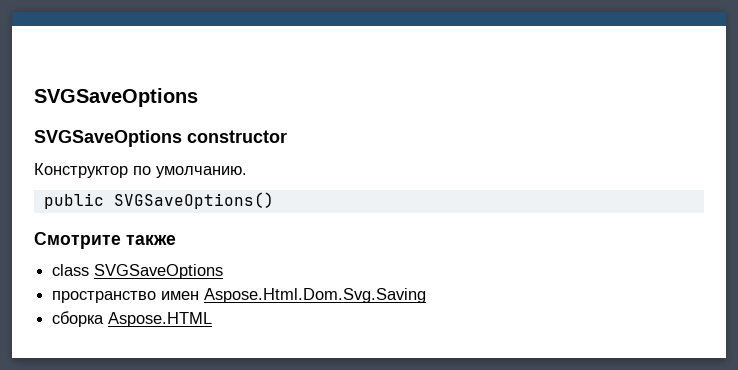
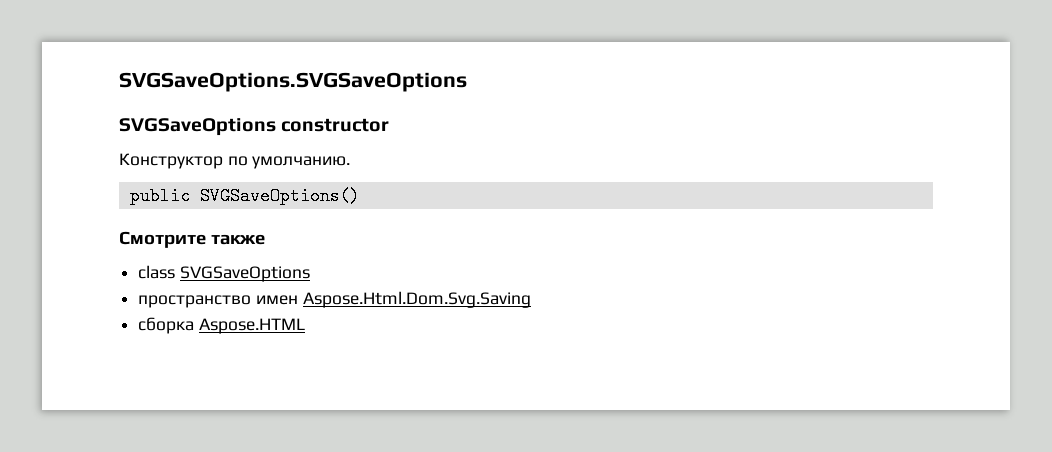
[34,88,198,107] SVGSaveOptions -> [119,72,467,92] SVGSaveOptions.SVGSaveOptions

